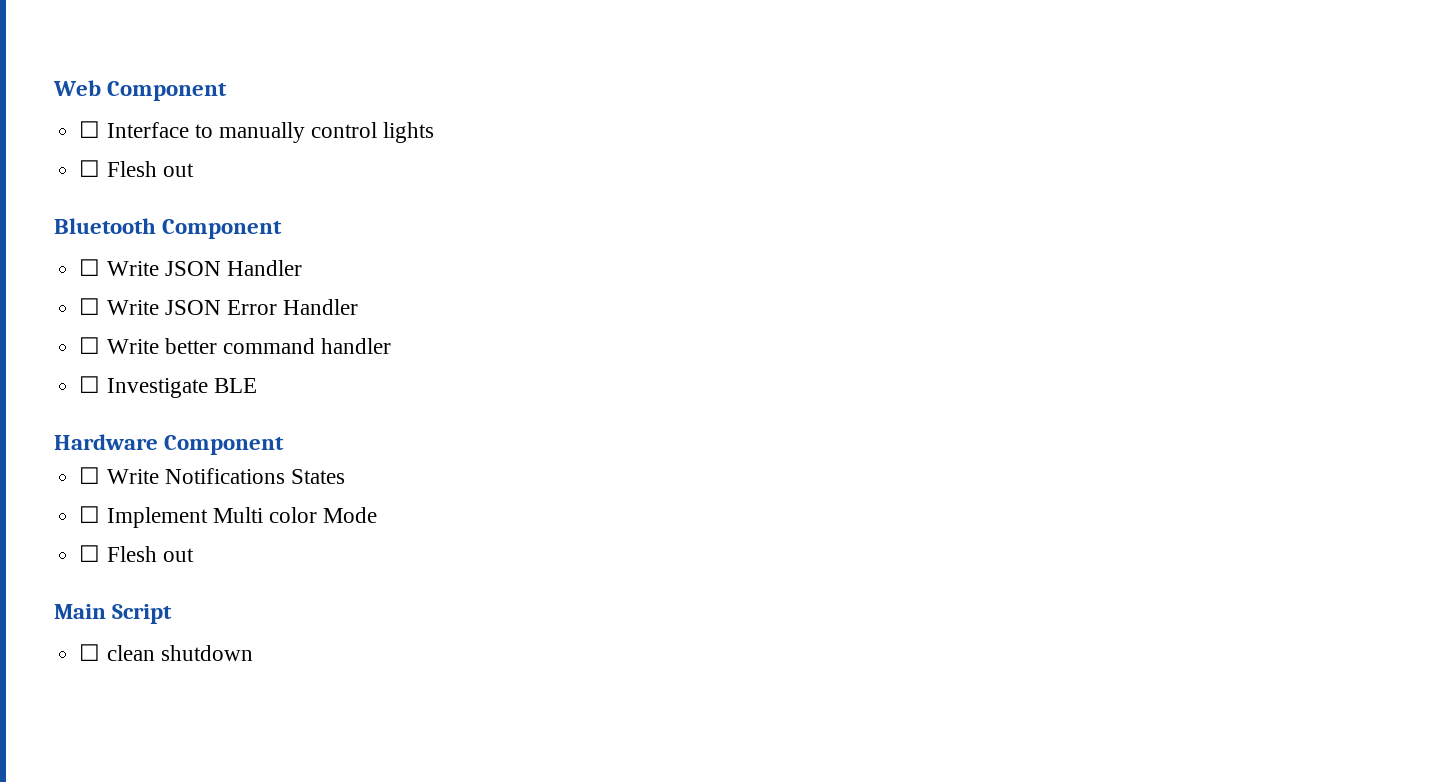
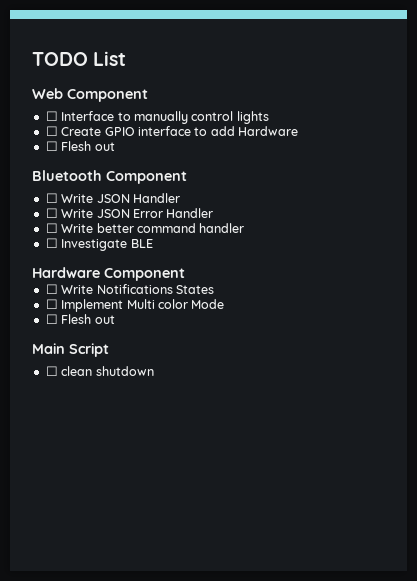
(53, 88) none -> [32,51,127,66] TODO List //
(435, 132) none -> [45,126,298,136] // ☐ Create GPIO interface to add Hardware

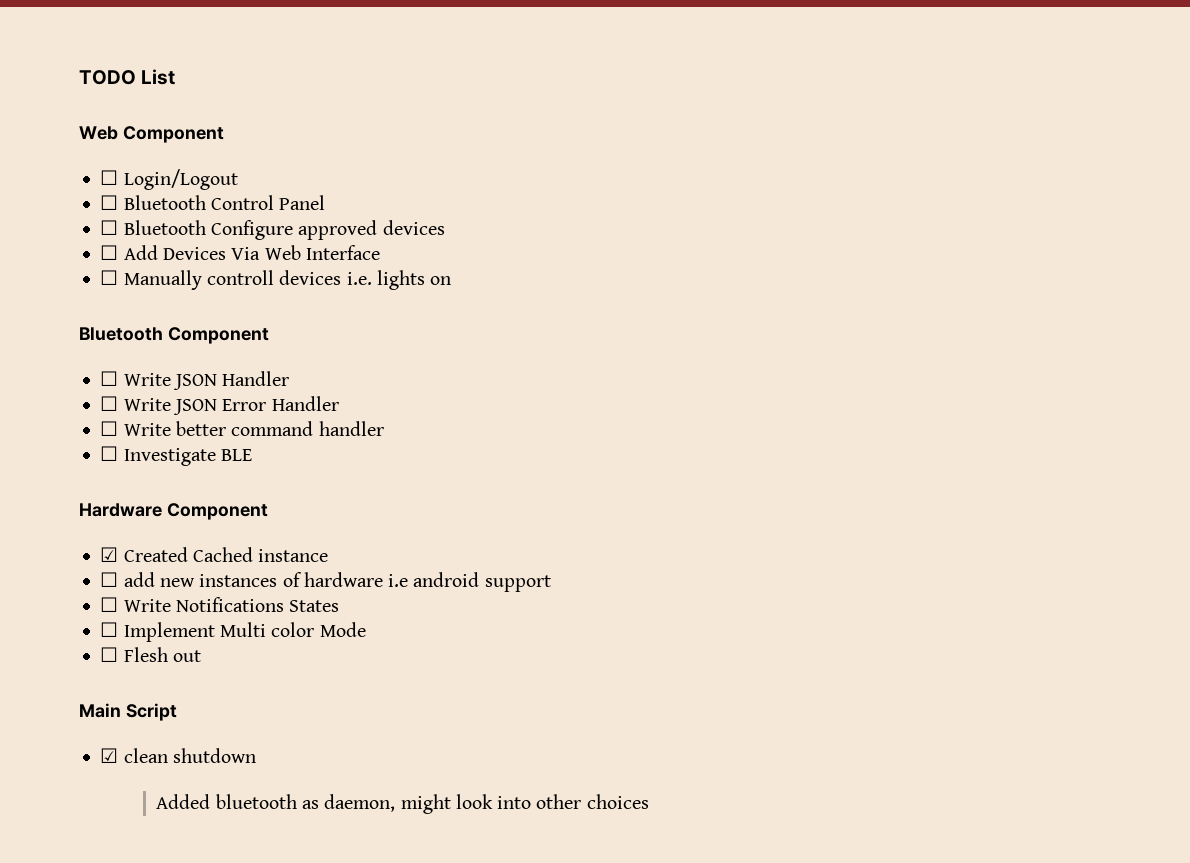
[61,111,269,124] [45,126,298,136] [45,141,115,151] Interface to manually control lights // ☐ Create GPIO interface to add Hardware // ☐ Flesh out -> [123,169,238,190] [100,195,326,210] [100,220,445,240] [100,245,380,260] [100,270,452,290] Login/Logout // ☐ Bluetooth Control Panel // ☐ Bluetooth Configure approved devices // ☐ Add Devices Via Web Interface // ☐ Manually controll devices i.e. lights on
(185, 274) none -> [100,547,329,562] [100,572,551,592] // ☑ Created Cached instance // ☐ add new instances of hardware i.e android support
[45,366,58,376] ☐ -> [100,748,119,763] ☑
(154, 371) none -> [156,794,649,814] // Added bluetooth as daemon, might look into other choices

